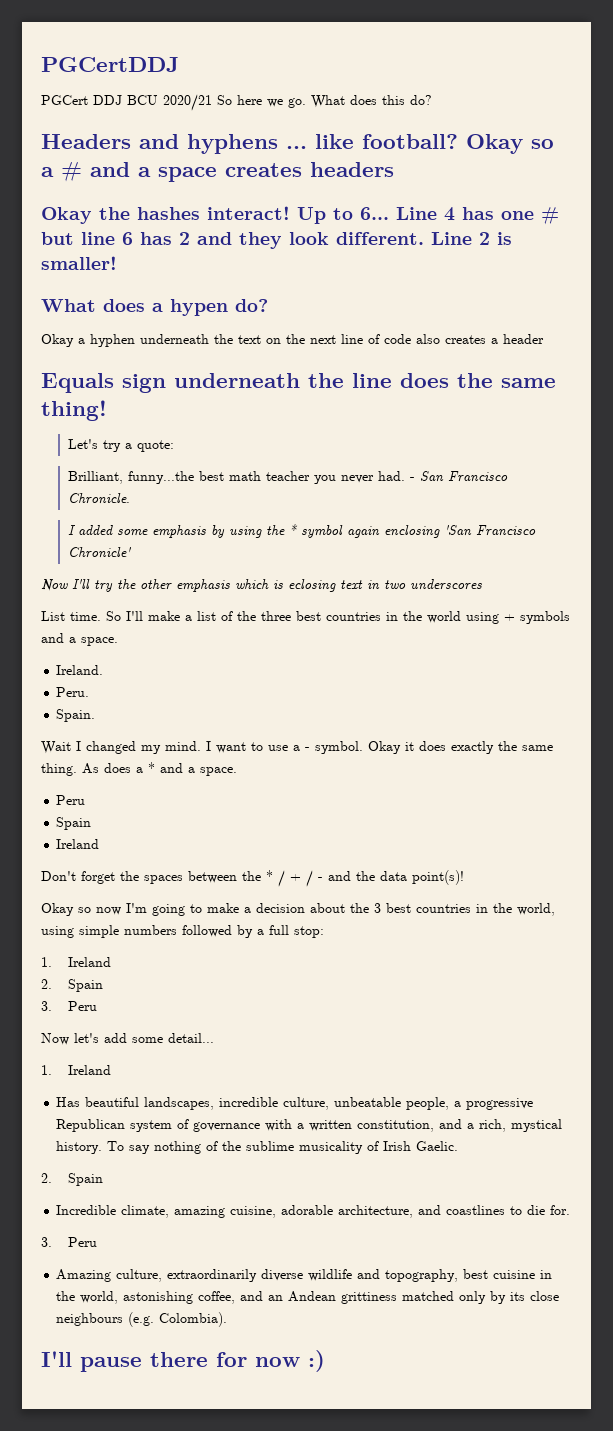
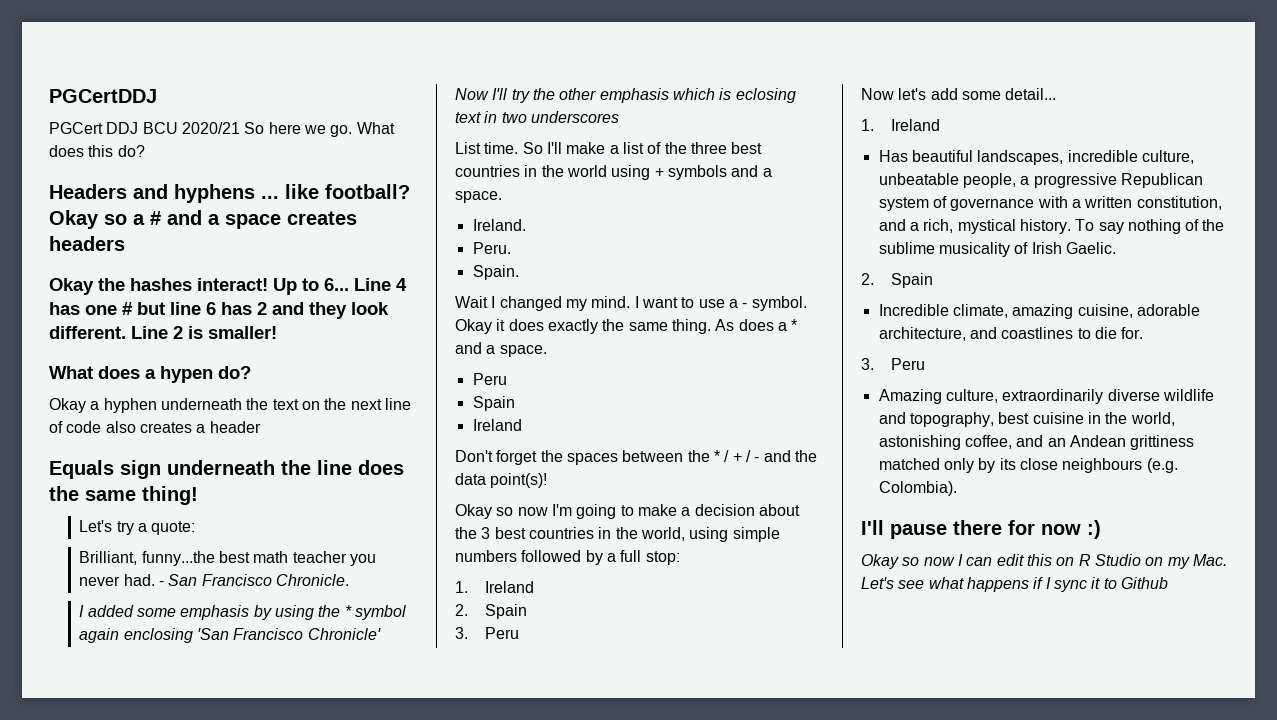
(325, 1361) none -> [861,554,1227,569] [861,577,1168,592] // Okay so now I can edit this on R Studio on my Mac. Let's see what happens if I sync it to Github

